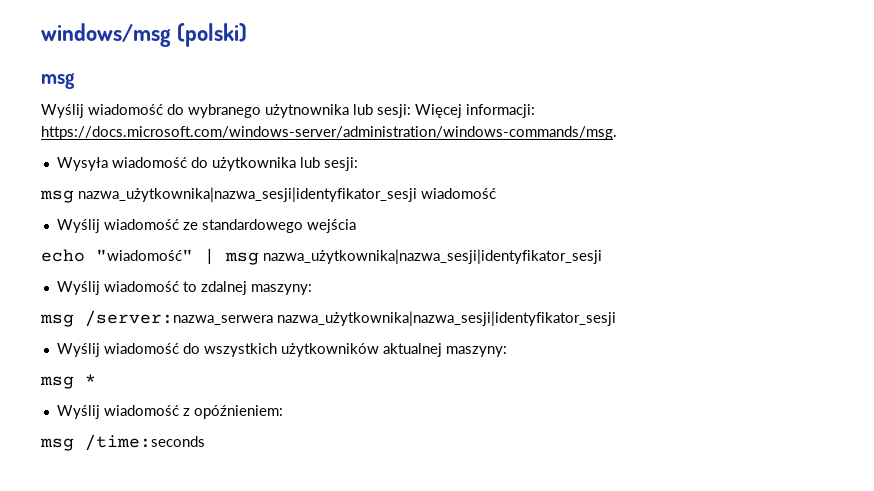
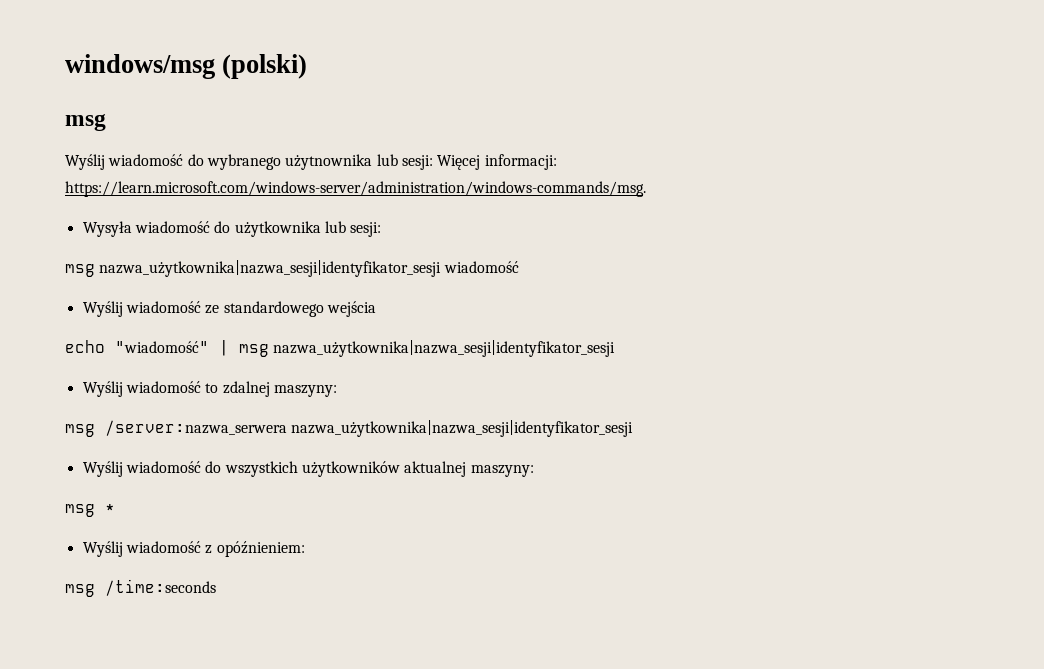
[41,126,617,140] https://docs.microsoft.com/windows-server/administration/windows-commands/msg. -> [65,181,646,197] https://learn.microsoft.com/windows-server/administration/windows-commands/msg.

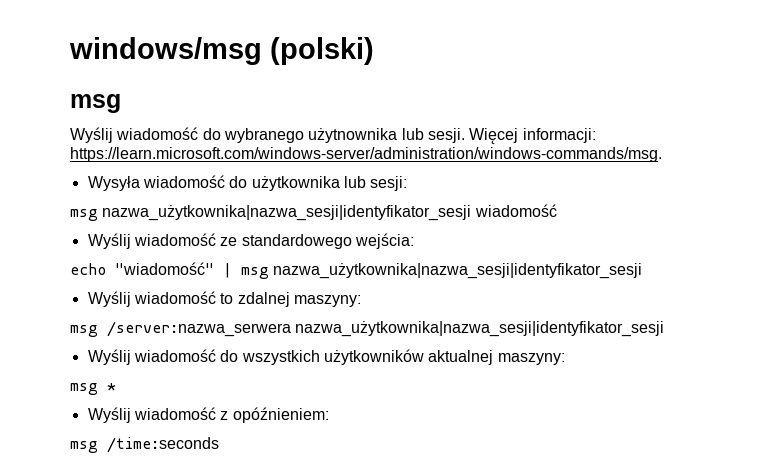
[401,155,433,170] sesji: -> [427,128,465,143] sesji.
[326,301,376,317] wejścia -> [354,233,414,249] wejścia:

